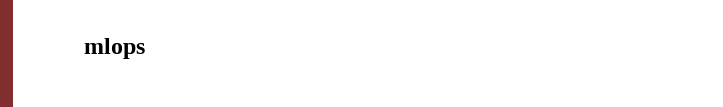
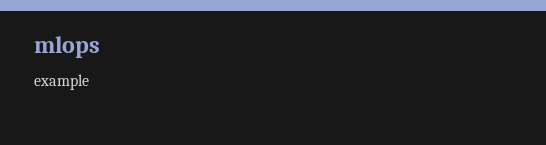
(145, 48) none -> [34,74,89,90] // example

